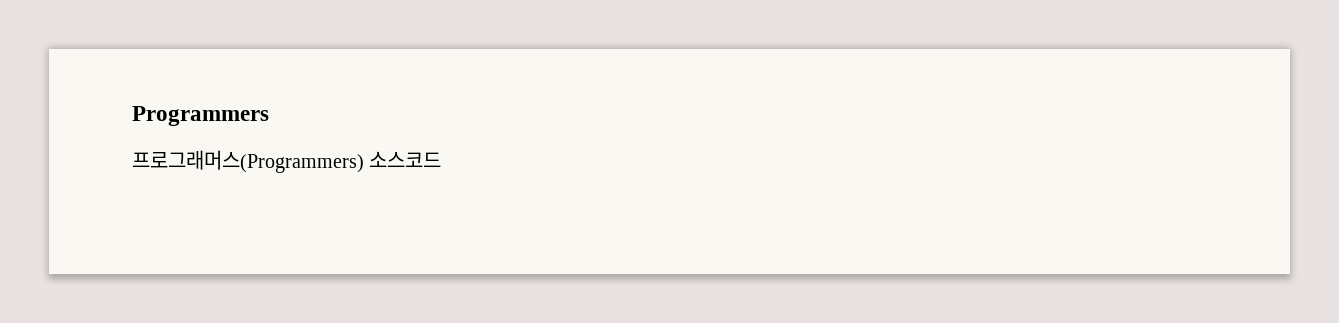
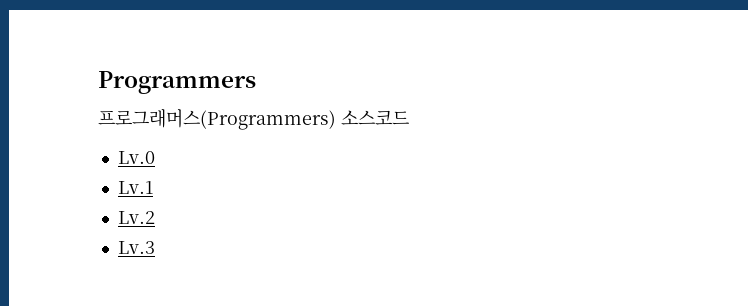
(442, 159) none -> [117,151,155,164] [117,181,153,194] [117,211,155,224] [117,241,155,254] // Lv.0 // Lv.1 // Lv.2 // Lv.3

